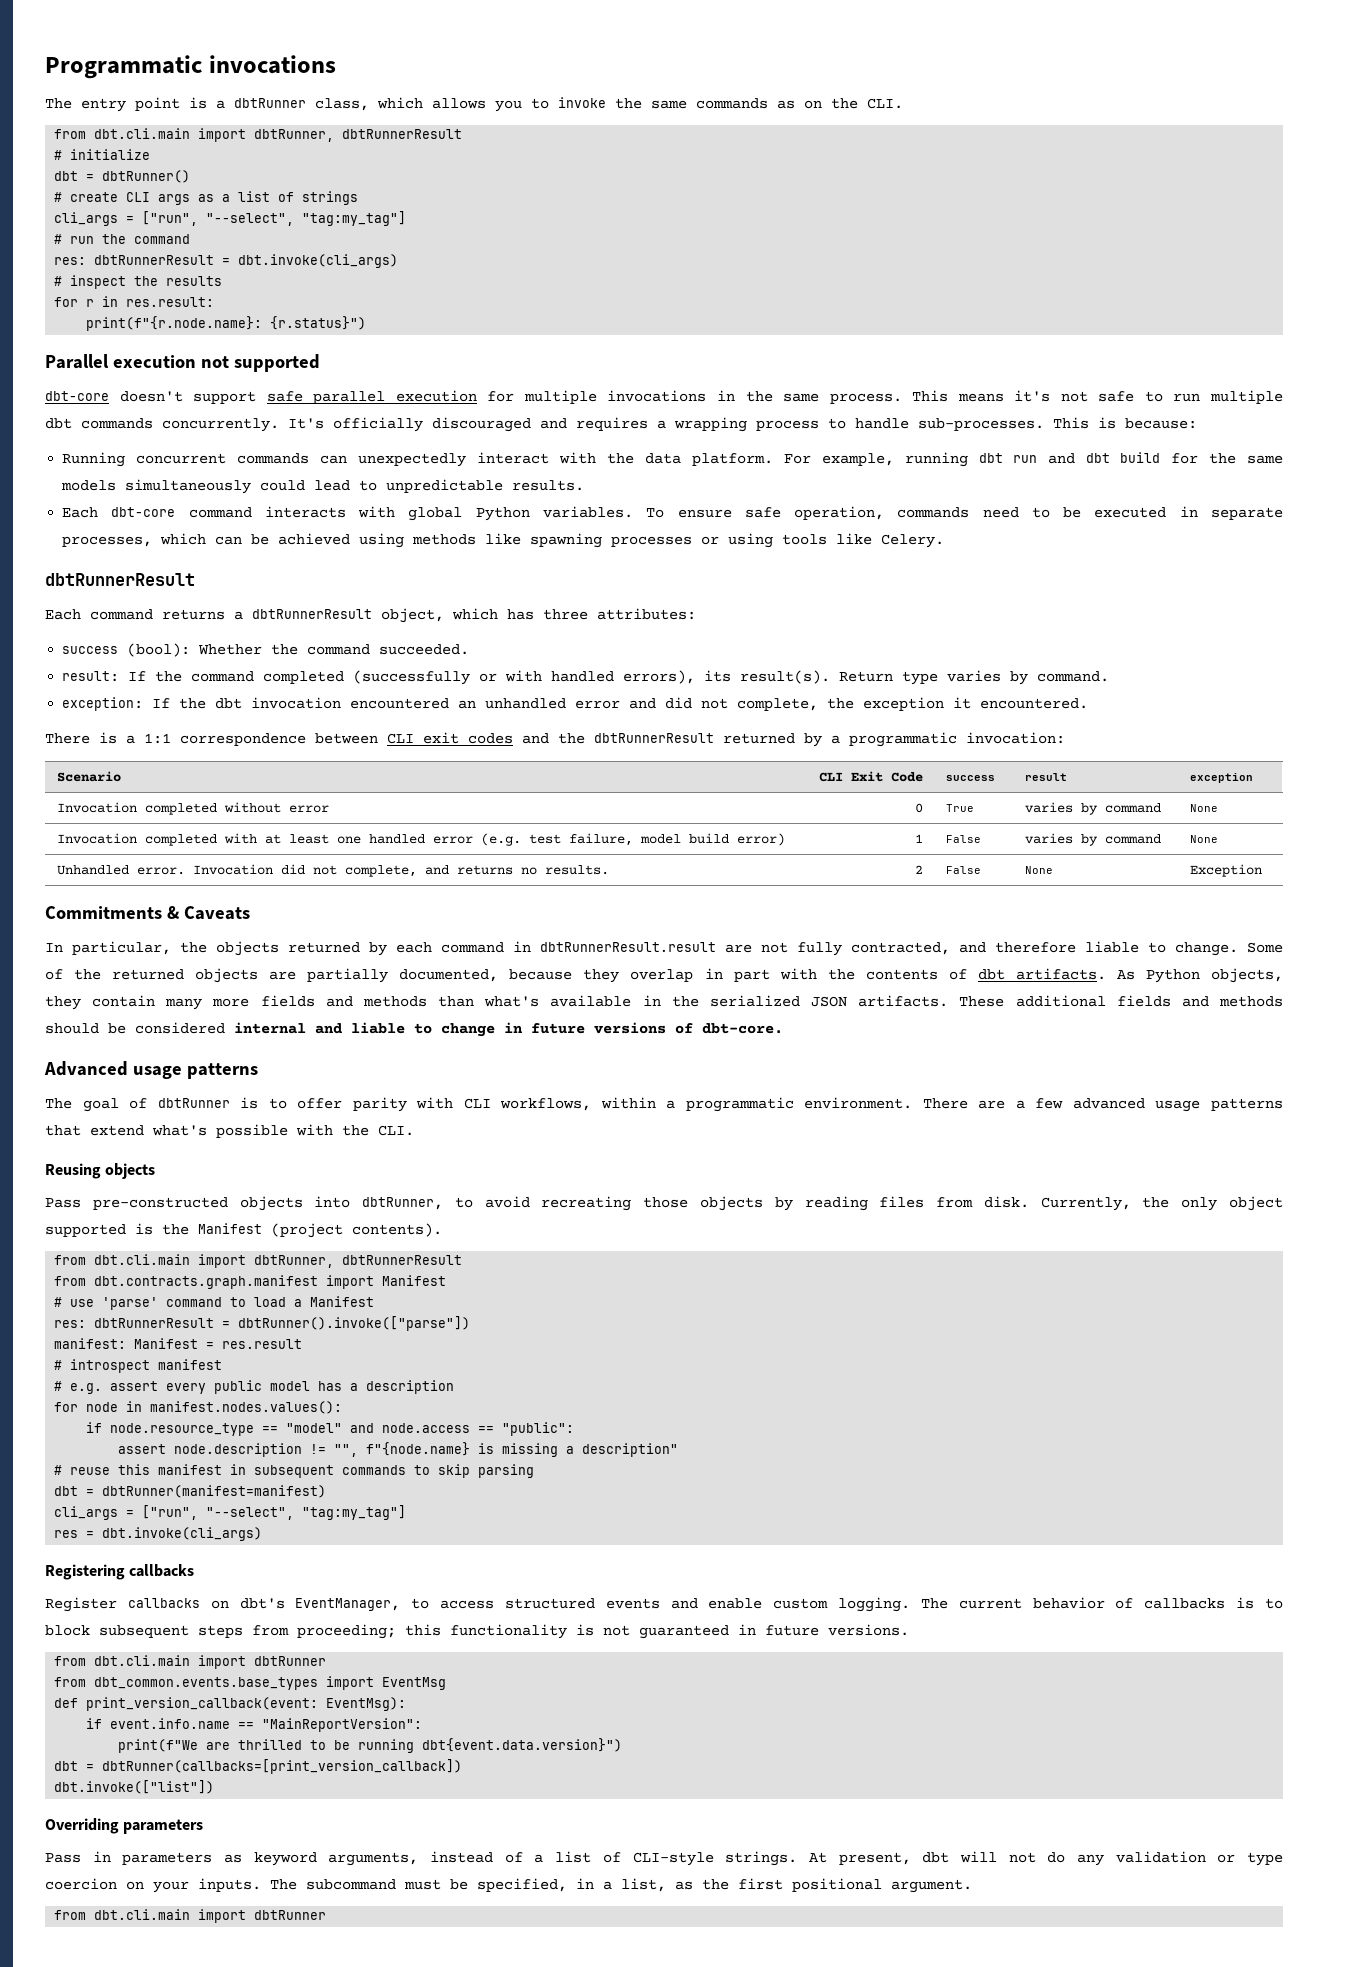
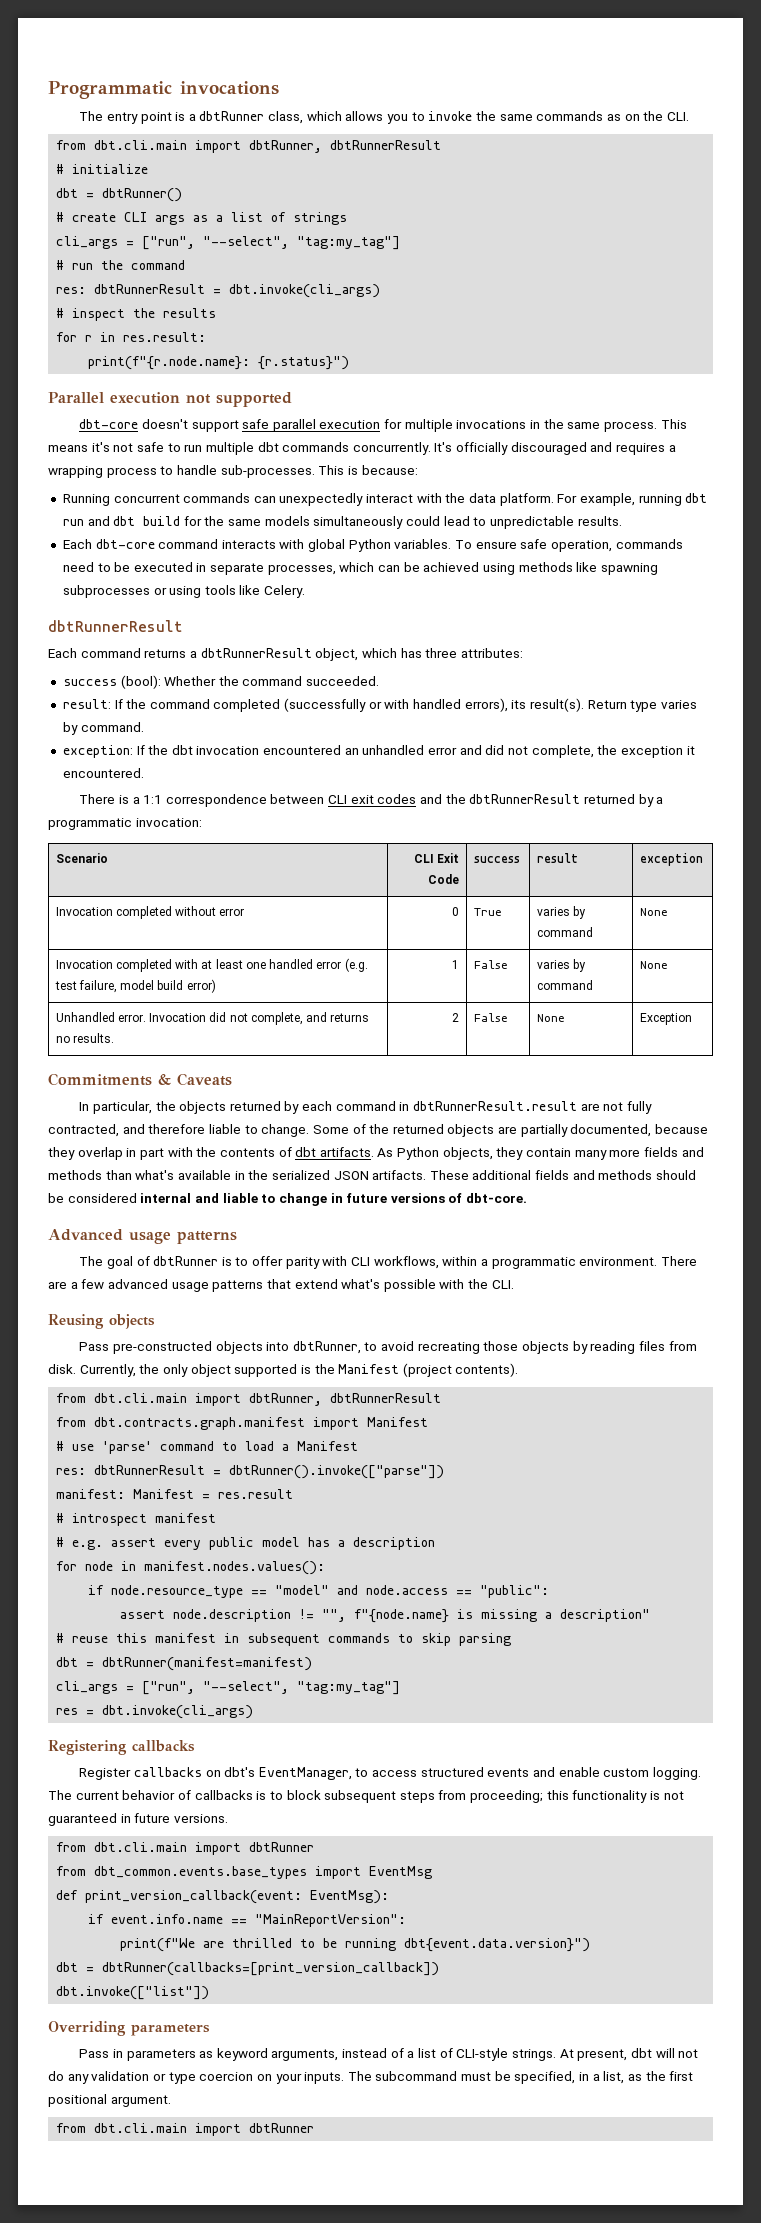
[611,536,693,547] processes -> [62,585,150,598] subprocesses

